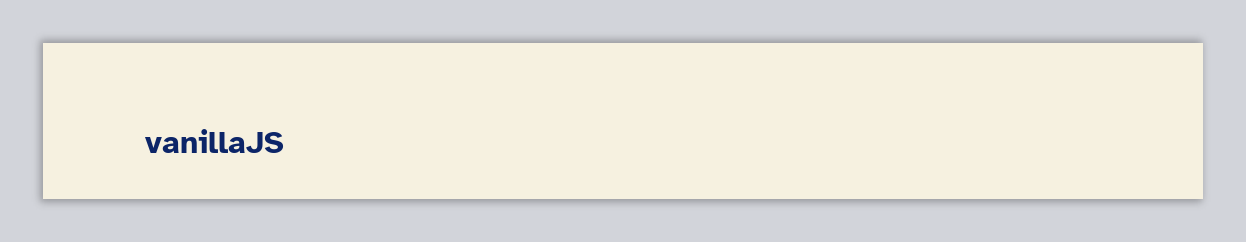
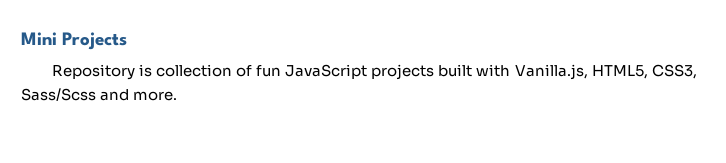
[145,129,284,153] vanillaJS -> [21,32,128,50] [52,64,697,80] [21,88,178,101] Mini Projects // Repository is collection of fun JavaScript projects built with Vanilla.js, HTML5, CSS3, Sass/Scss and more.

